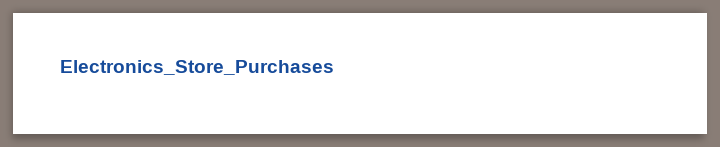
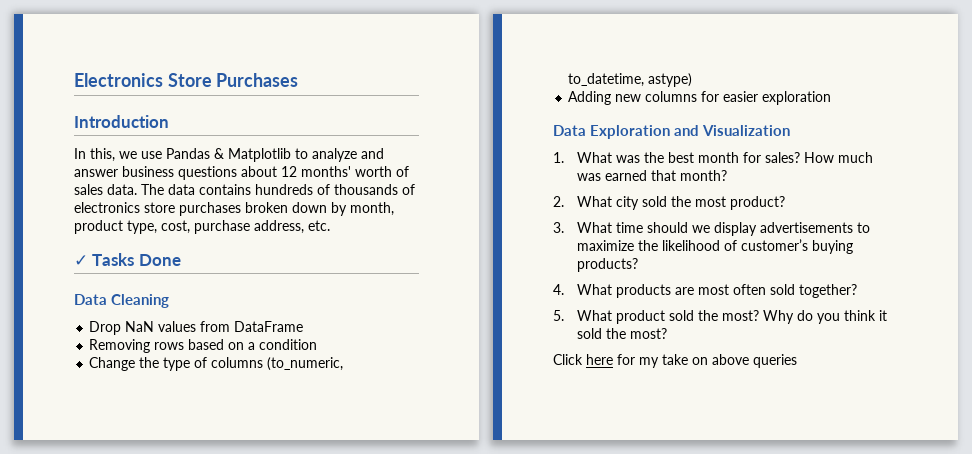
[60,60,334,75] Electronics_Store_Purchases -> [74,73,299,87] [74,115,169,128] [74,148,384,162] [74,166,409,180] [74,184,415,195] [74,202,394,216] [74,220,330,234] [74,253,181,266] [74,294,170,308] [89,321,304,335] [89,339,318,353] [89,357,344,371] [568,73,693,87] [568,91,832,105] [553,125,791,139] [553,152,874,163] [577,170,728,181] [553,196,786,210] [553,222,871,236] [577,239,854,254] [577,258,639,272] [553,284,858,298] [553,310,888,324] [577,328,668,339] [553,354,797,368] Electronics Store Purchases // Introduction // In this, we use Pandas & Matplotlib to analyze and answer business questions about 12 months' worth of sales data. The data contains hundreds of thousands of electronics store purchases broken down by month, product type, cost, purchase address, etc. // ✓ Tasks Done // Data Cleaning // Drop NaN values from DataFrame // Removing rows based on a condition // Change the type of columns (to_numeric, to_datetime, astype) // Adding new columns for easier exploration // Data Exploration and Visualization // 1. What was the best month for sales? How much was earned that month? // 2. What city sold the most product? // 3. What time should we display advertisements to maximize the likelihood of customer’s buying products? // 4. What products are most often sold together? // 5. What product sold the most? Why do you think it sold the most? // Click here for my take on above queries

